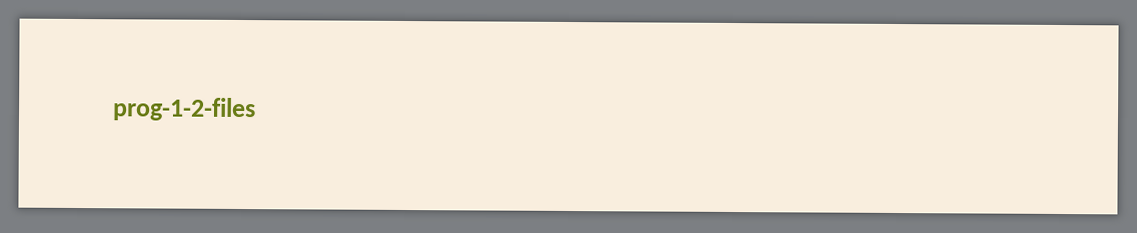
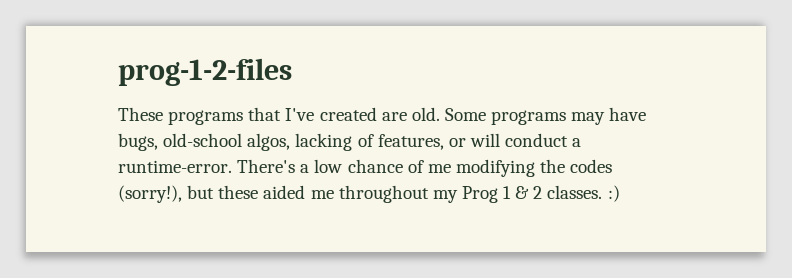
(256, 109) none -> [118,107,647,125] [118,133,582,151] [118,159,613,177] [118,185,620,203] // These programs that I've created are old. Some programs may have bugs, old-school algos, lacking of features, or will conduct a runtime-error. There's a low chance of me modifying the codes (sorry!), but these aided me throughout my Prog 1 & 2 classes. :)

